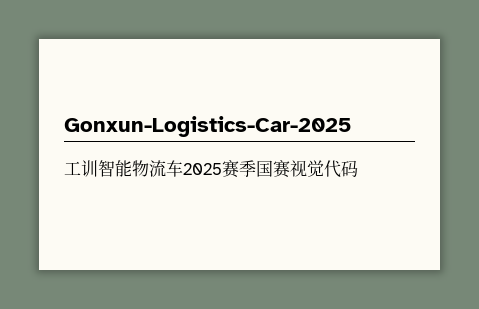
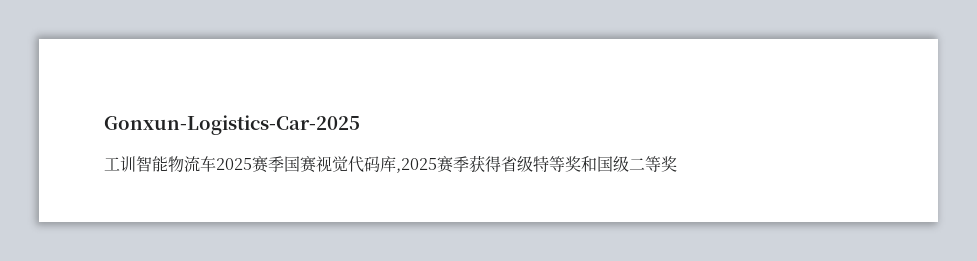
(358, 168) none -> [380,155,677,173] 库,2025赛季获得省级特等奖和国级二等奖

